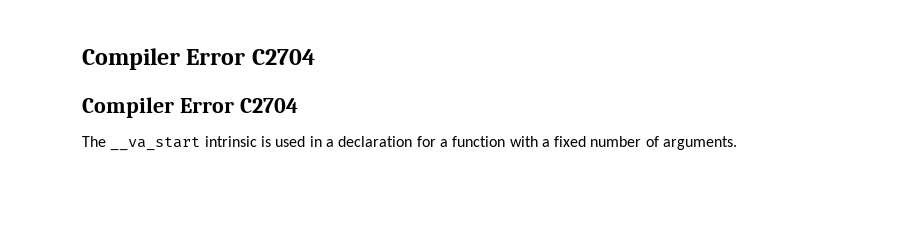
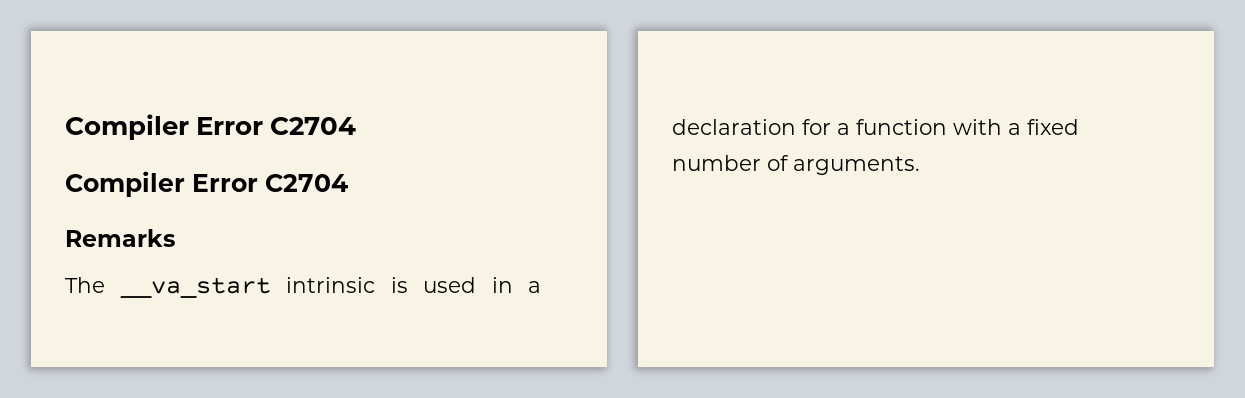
(298, 105) none -> [65,229,175,247] // Remarks

